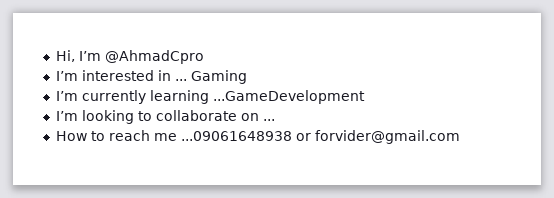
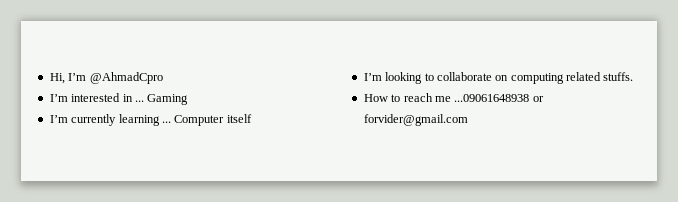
[212,90,365,104] ...GameDevelopment -> [161,114,252,126] ... Computer itself
[262,119,275,121] ... -> [510,72,634,84] computing related stuffs.

